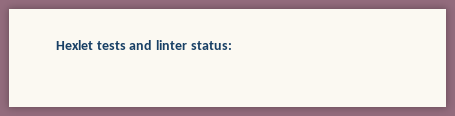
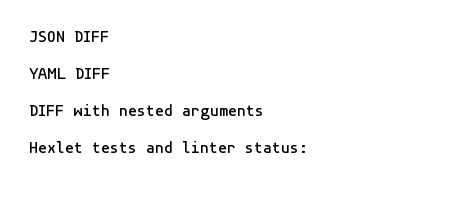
(56, 45) none -> [29,31,109,42] [29,68,110,79] [29,104,264,120] JSON DIFF // YAML DIFF // DIFF with nested arguments //

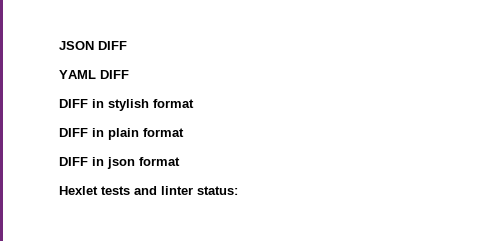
[73,104,264,120] with nested arguments -> [92,99,194,111] [59,128,184,140] [59,157,180,169] in stylish format // DIFF in plain format // DIFF in json format

